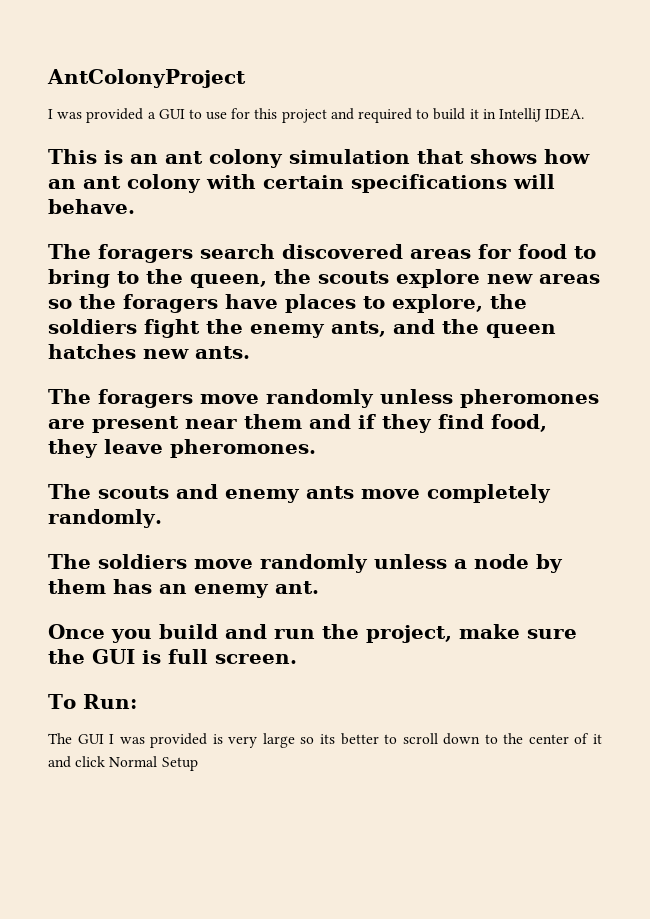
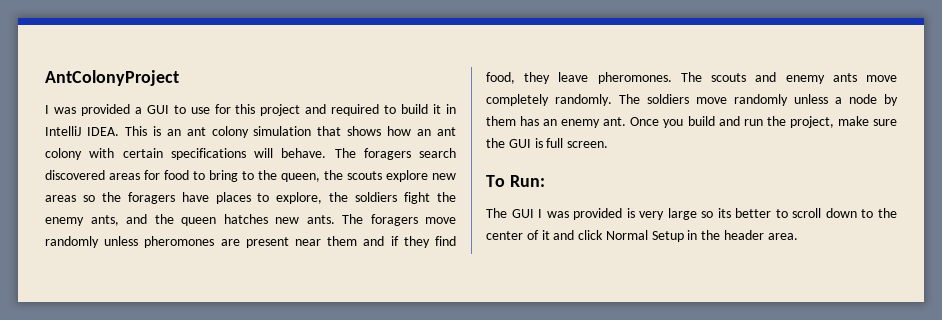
(585, 114) // -> (119, 131) none
(135, 206) // -> (327, 153) none
(250, 352) // -> (335, 219) none
(316, 448) // -> (672, 78) none
(162, 518) // -> (612, 100) none
(319, 587) // -> (627, 121) none
(198, 764) none -> [687,230,798,240] in the header area.

